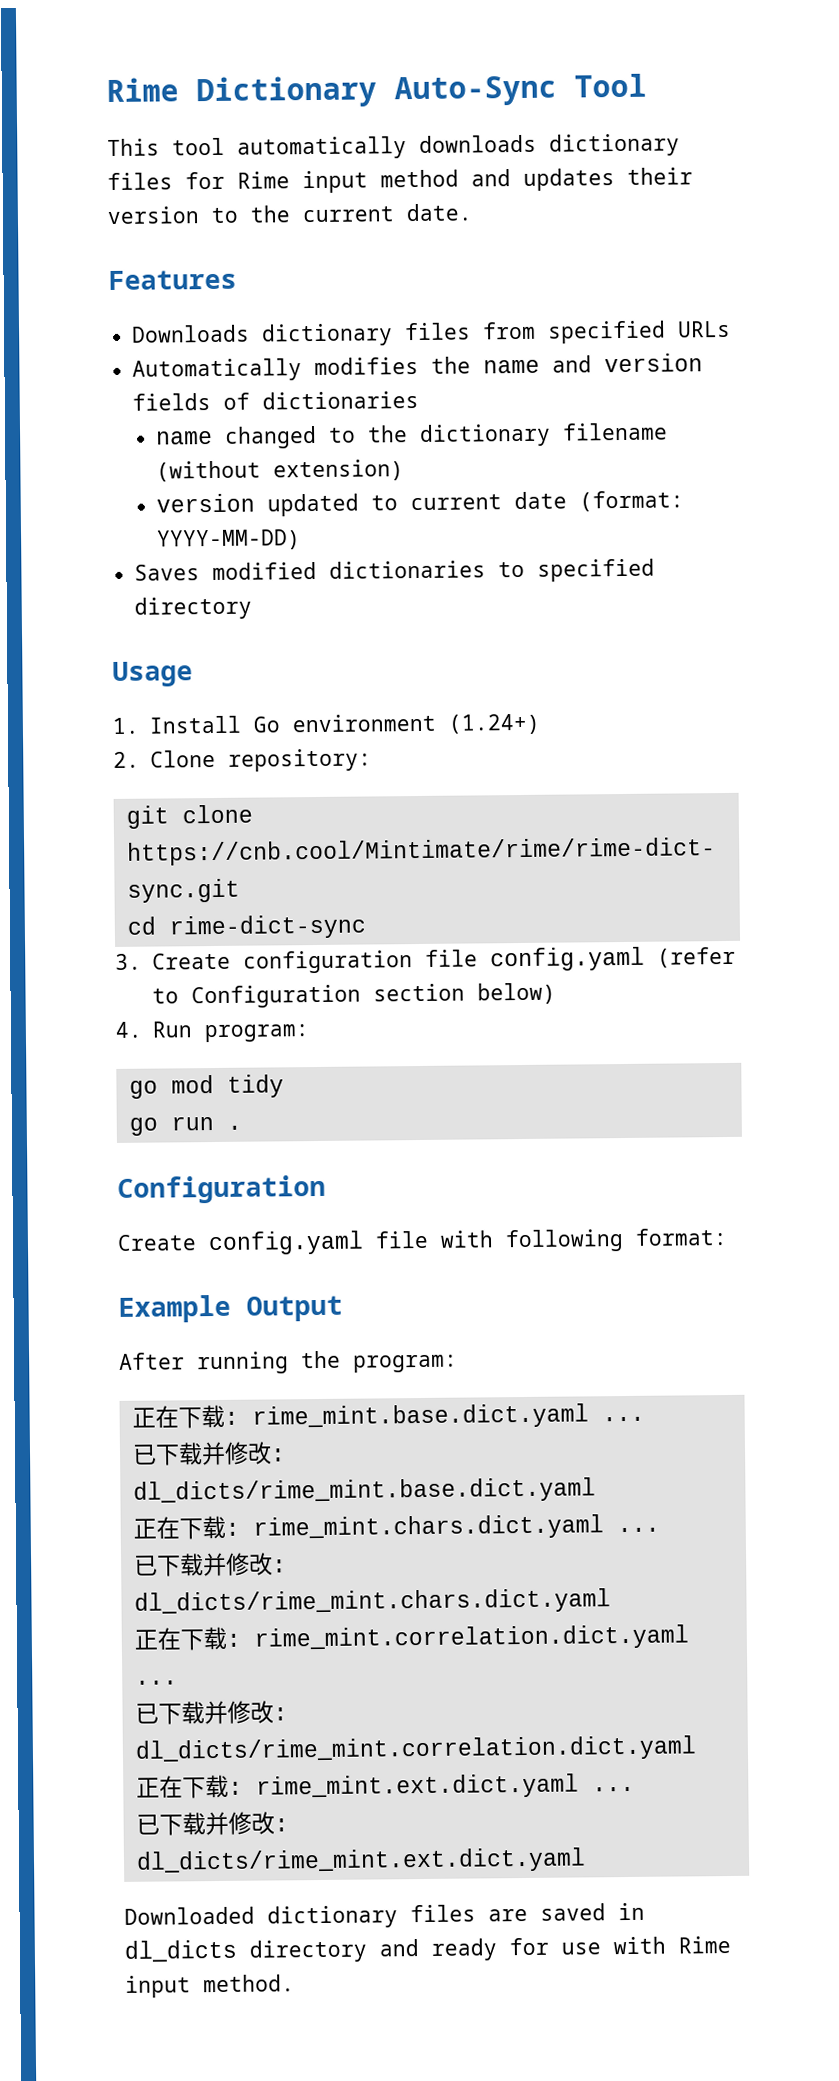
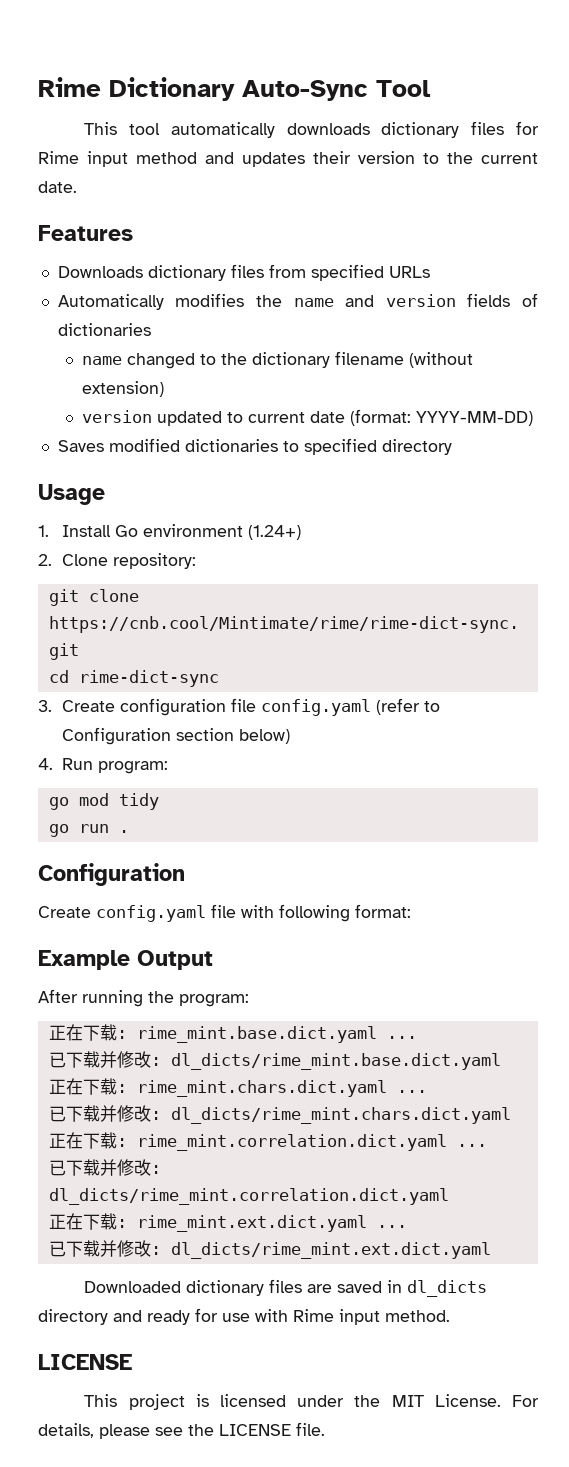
(295, 1983) none -> [38,1354,132,1370] [84,1394,539,1410] [38,1422,325,1439] // LICENSE // This project is licensed under the MIT License. For details, please see the LICENSE file.

